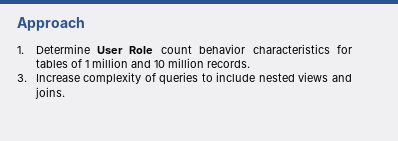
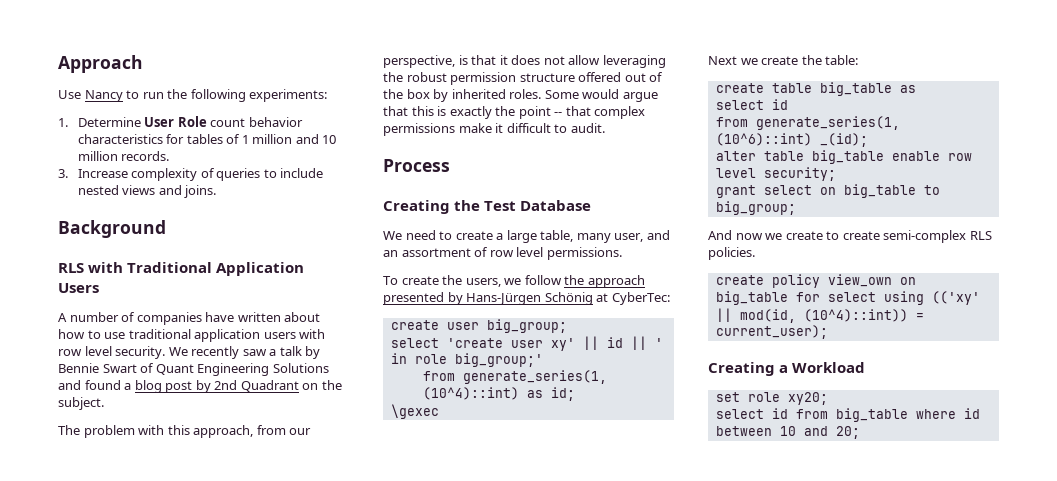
(85, 24) none -> [58,89,328,102] // Use Nancy to run the following experiments:
(65, 93) none -> [58,220,166,238] [58,262,305,276] [58,283,99,293] [58,312,321,325] [58,329,326,342] [58,346,321,359] [58,363,329,376] [58,380,342,393] [58,397,104,410] [58,425,312,438] [383,55,666,68] [383,72,664,85] [383,89,658,102] [383,106,646,119] [383,123,605,136] [383,159,450,172] [383,200,592,214] [383,230,670,243] [383,247,622,260] [383,275,645,288] [383,292,670,305] [390,319,567,333] [390,336,663,351] [390,353,543,367] [422,370,607,384] [422,387,575,401] [390,404,439,419] [708,55,859,65] [715,82,916,96] [715,99,788,110] [715,116,900,130] [715,133,868,147] [715,150,972,164] [715,167,836,181] [715,184,940,198] [715,201,796,215] [708,230,992,243] [708,247,755,260] [715,274,916,288] [715,291,980,305] [715,308,924,323] [715,325,828,339] [708,362,866,376] [715,392,828,405] [715,408,980,422] [715,426,860,439] // Background // RLS with Traditional Application Users // A number of companies have written about how to use traditional application users with row level security. We recently saw a talk by Bennie Swart of Quant Engineering Solutions and found a blog post by 2nd Quadrant on the subject. // The problem with this approach, from our perspective, is that it does not allow leveraging the robust permission structure offered out of the box by inherited roles. Some would argue that this is exactly the point -- that complex permissions make it difficult to audit. // Process // Creating the Test Database // We need to create a large table, many user, and an assortment of row level permissions. // To create the users, we follow the approach presented by Hans-Jürgen Schönig at CyberTec: // create user big_group; // select 'create user xy' || id || ' in role big_group;' // from generate_series(1, (10^4)::int) as id; // \gexec // Next we create the table: // create table big_table as // select id // from generate_series(1, (10^6)::int) _(id); // alter table big_table enable row level security; // grant select on big_table to big_group; // And now we create to create semi-complex RLS policies. // create policy view_own on big_table for select using (('xy' || mod(id, (10^4)::int)) = current_user); // Creating a Workload // set role xy20; // select id from big_table where id between 10 and 20;

